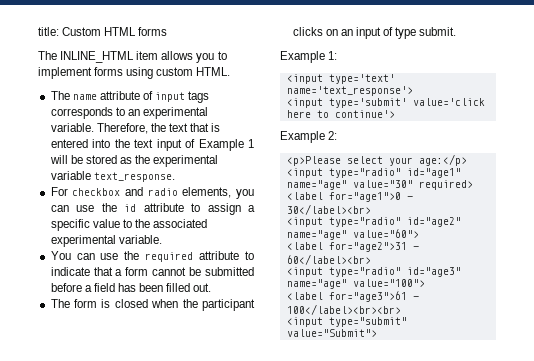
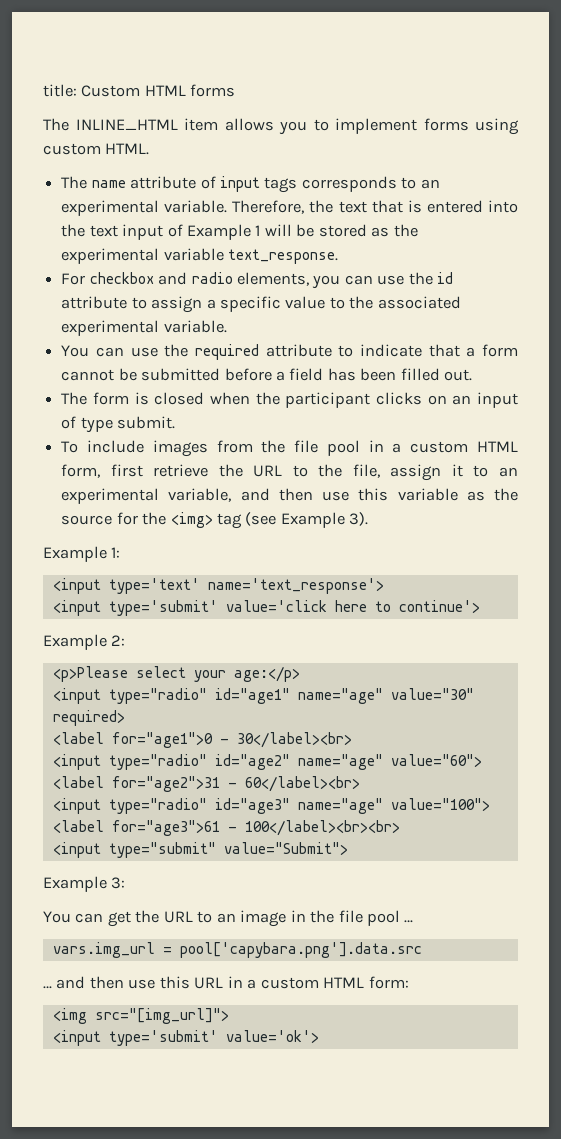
(457, 31) none -> [61,440,519,457] [61,464,519,481] [61,488,518,504] [61,512,369,529] // To include images from the file pool in a custom HTML form, first retrieve the URL to the file, assign it to an experimental variable, and then use this variable as the source for the <img> tag (see Example 3).
(377, 333) none -> [43,876,126,892] [43,910,414,927] [52,942,422,958] [43,976,409,989] [52,1008,229,1024] [52,1030,319,1046] // Example 3: // You can get the URL to an image in the file pool … // vars.img_url = pool['capybara.png'].data.src // … and then use this URL in a custom HTML form: // <img src="[img_url]"> // <input type='submit' value='ok'>

